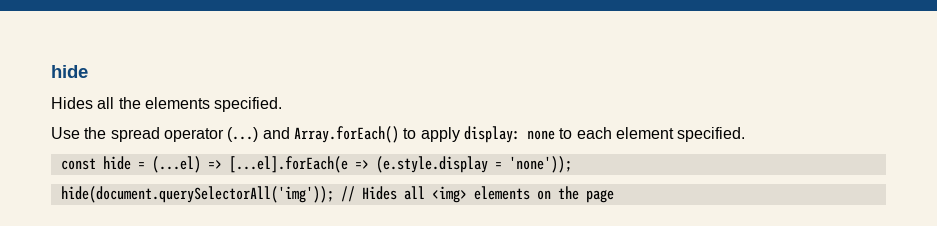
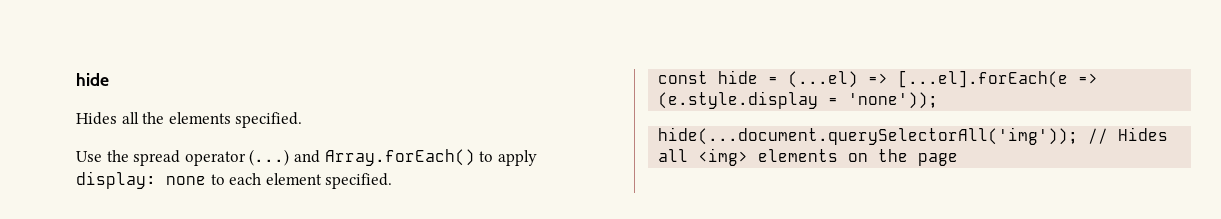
[60,186,334,203] hide(document.querySelectorAll('img')); -> [658,127,1079,145] hide(...document.querySelectorAll('img'));

